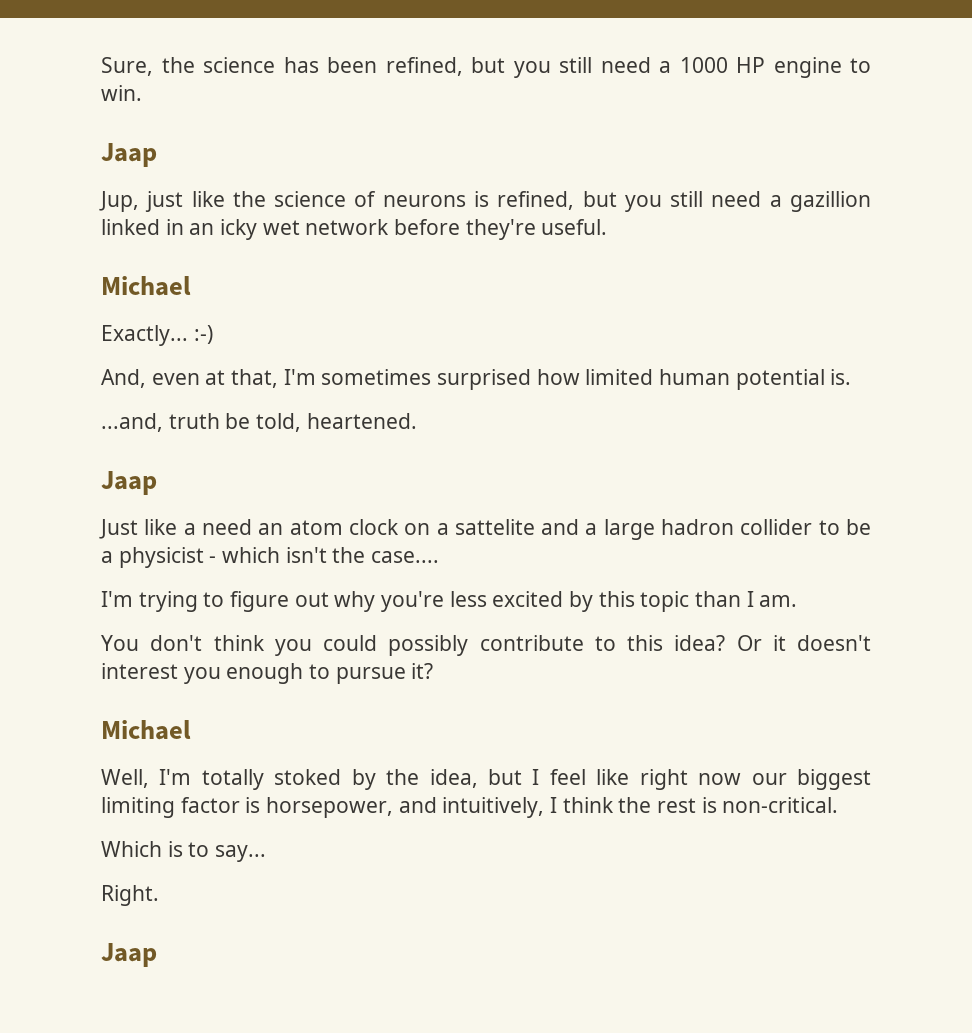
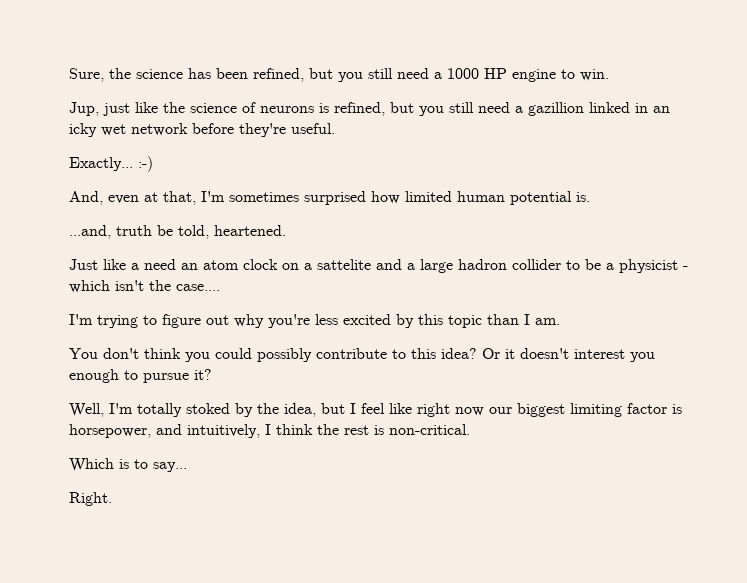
[101,143,157,167] // Jaap -> (609, 75) none
[101,276,191,296] // Michael -> (335, 128) none
[101,471,157,495] // Jaap -> (286, 230) none
[101,720,191,740] // Michael -> (212, 374) none
[101,943,157,967] // Jaap -> (112, 499) none

